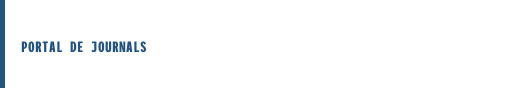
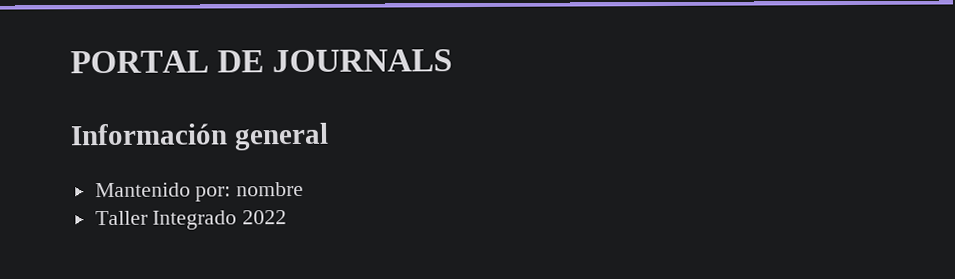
(147, 47) none -> [70,122,329,151] [94,181,305,202] [94,210,288,230] // Información general // Mantenido por: nombre // Taller Integrado 2022

